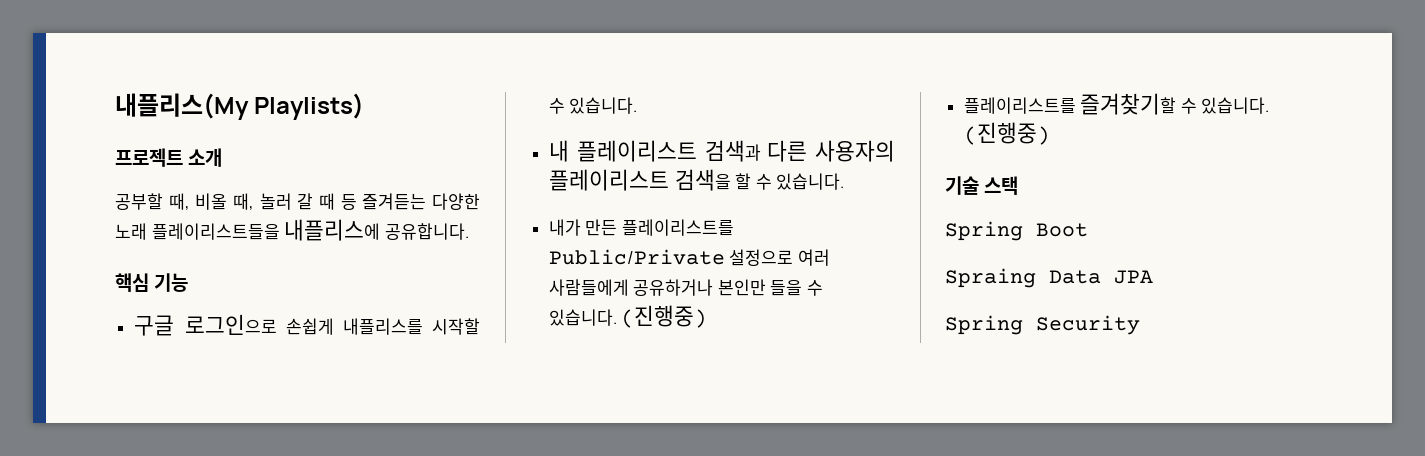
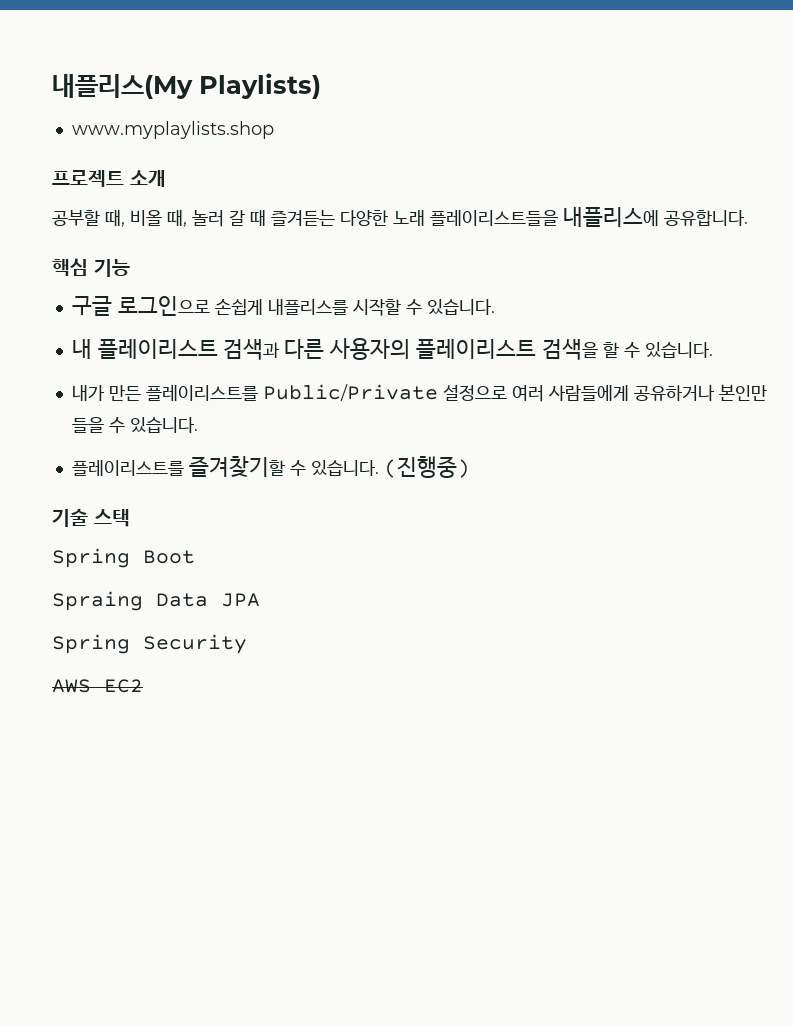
(365, 106) none -> [71,121,274,139] // www.myplaylists.shop
[340,194,357,210] 등 -> (266, 217) none
[621,305,708,328] (진행중) -> (198, 425) none
(1140, 325) none -> [52,679,143,693] // AWS EC2

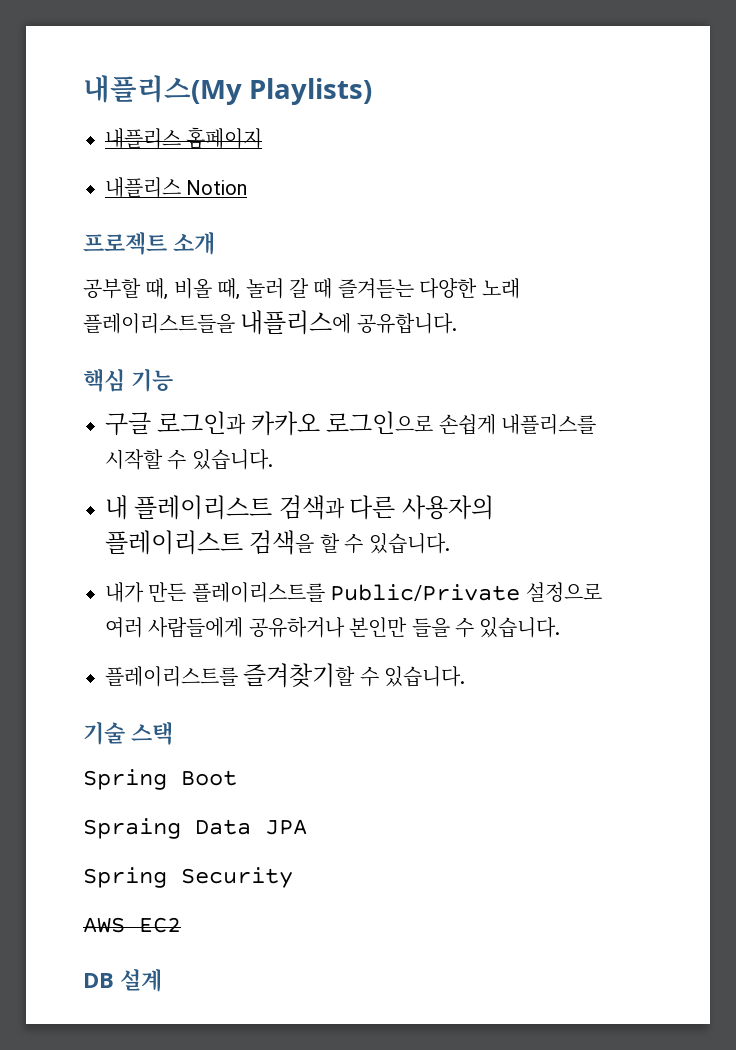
[71,121,274,139] www.myplaylists.shop -> [105,127,263,149] [105,177,248,198] 내플리스 홈페이지 // 내플리스 Notion
(112, 306) none -> [157,411,320,436] 로그인과 카카오
[383,456,470,478] (진행중) -> (466, 676) none
(143, 686) none -> [83,969,162,992] // DB 설계

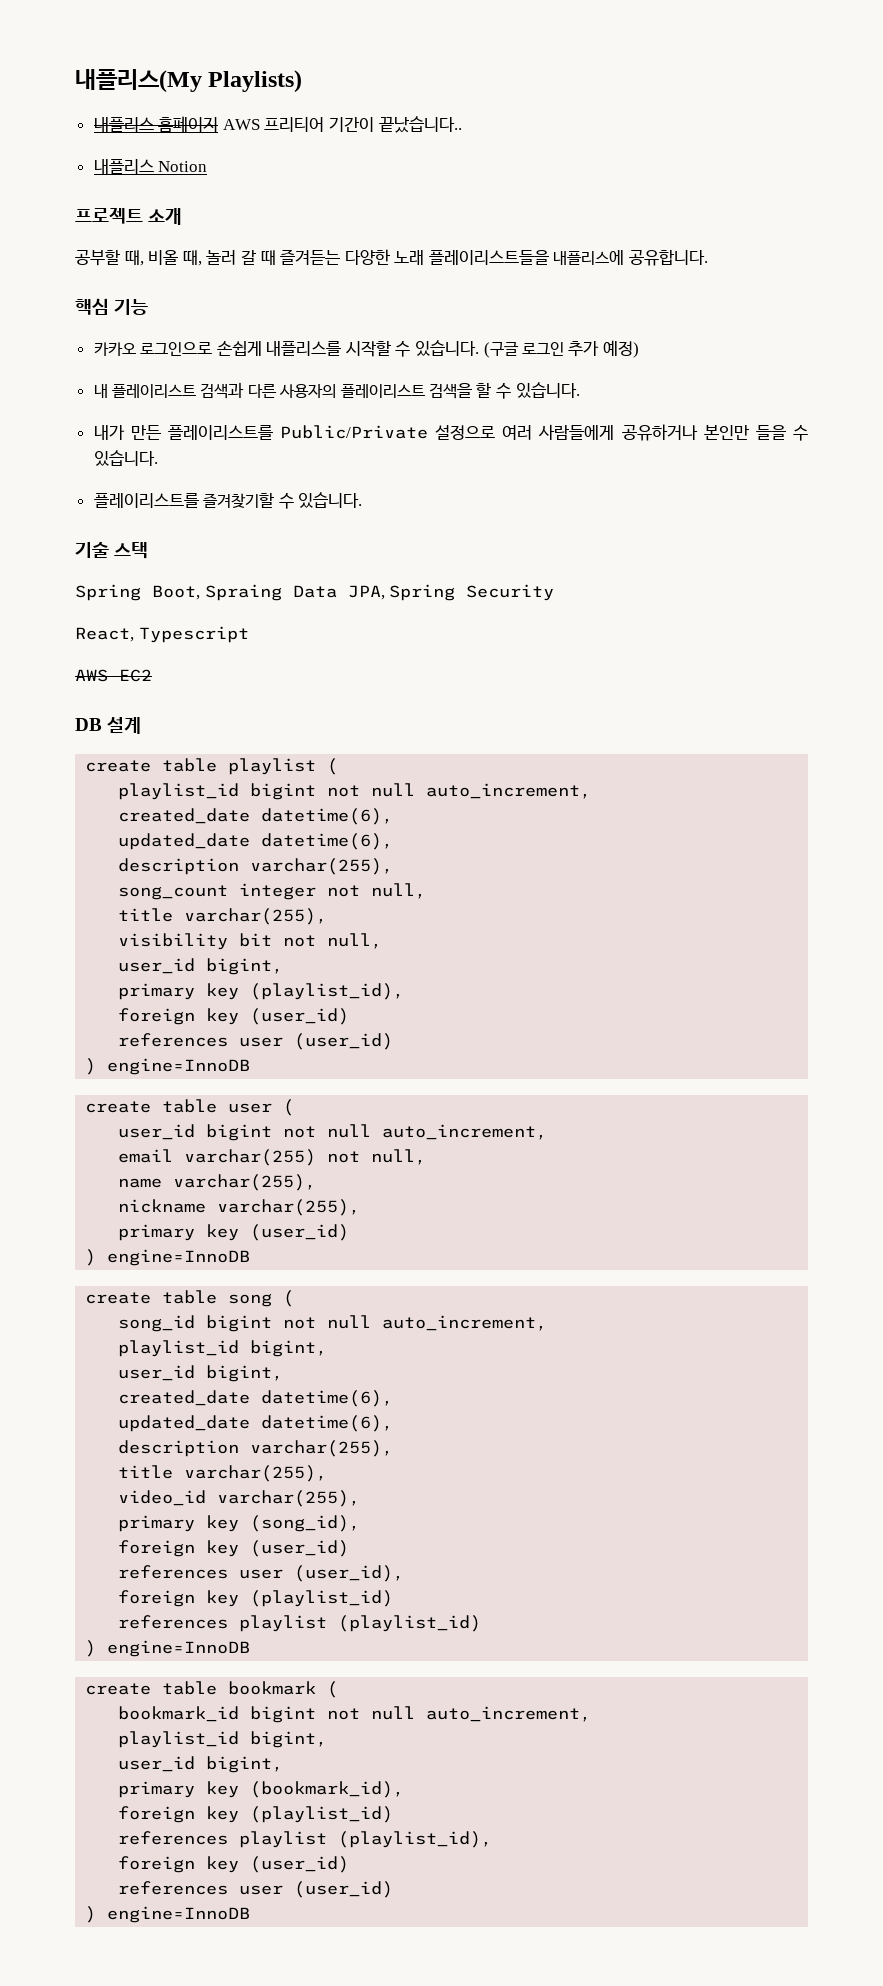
(263, 138) none -> [222,116,462,133] AWS 프리티어 기간이 끝났습니다..
[105,411,247,436] 구글 로그인과 -> (149, 307) none
(273, 459) none -> [483,340,640,358] (구글 로그인 추가 예정)
[181,770,237,786] Boot // -> [152,585,200,600] Boot,
[265,819,307,835] JPA // -> [347,585,385,600] JPA,
(293, 877) none -> [75,626,249,643] // React, Typescript
(162, 980) none -> [85,758,339,775] [118,783,592,800] [118,808,394,825] [118,833,394,850] [118,858,394,875] [118,883,427,900] [118,908,328,925] [118,933,383,950] [118,958,284,975] [118,983,405,1000] [118,1008,350,1025] [118,1033,394,1050] [85,1058,251,1075] [85,1099,295,1116] [118,1124,548,1141] [118,1149,427,1166] [118,1174,317,1191] [118,1199,361,1216] [118,1224,350,1241] [85,1249,251,1266] [85,1290,295,1307] [118,1315,548,1332] [118,1340,328,1357] [118,1365,284,1382] [118,1390,394,1407] [118,1415,394,1432] [118,1440,394,1457] [118,1465,328,1482] [118,1490,361,1507] [118,1515,361,1532] [118,1540,350,1557] [118,1565,405,1582] [118,1590,394,1607] [118,1615,482,1632] [85,1640,251,1657] [85,1681,339,1698] [118,1706,592,1723] [118,1731,328,1748] [118,1756,284,1773] [118,1781,405,1798] [118,1806,394,1823] [118,1831,493,1848] [118,1856,350,1873] [118,1881,394,1898] [85,1906,251,1923] // create table playlist ( // playlist_id bigint not null auto_increment, // created_date datetime(6), // updated_date datetime(6), // description varchar(255), // song_count integer not null, // title varchar(255), // visibility bit not null, // user_id bigint, // primary key (playlist_id), // foreign key (user_id) // references user (user_id) // ) engine=InnoDB // create table user ( // user_id bigint not null auto_increment, // email varchar(255) not null, // name varchar(255), // nickname varchar(255), // primary key (user_id) // ) engine=InnoDB // create table song ( // song_id bigint not null auto_increment, // playlist_id bigint, // user_id bigint, // created_date datetime(6), // updated_date datetime(6), // description varchar(255), // title varchar(255), // video_id varchar(255), // primary key (song_id), // foreign key (user_id) // references user (user_id), // foreign key (playlist_id) // references playlist (playlist_id) // ) engine=InnoDB // create table bookmark ( // bookmark_id bigint not null auto_increment, // playlist_id bigint, // user_id bigint, // primary key (bookmark_id), // foreign key (playlist_id) // references playlist (playlist_id), // foreign key (user_id) // references user (user_id) // ) engine=InnoDB

